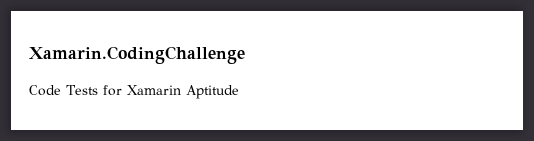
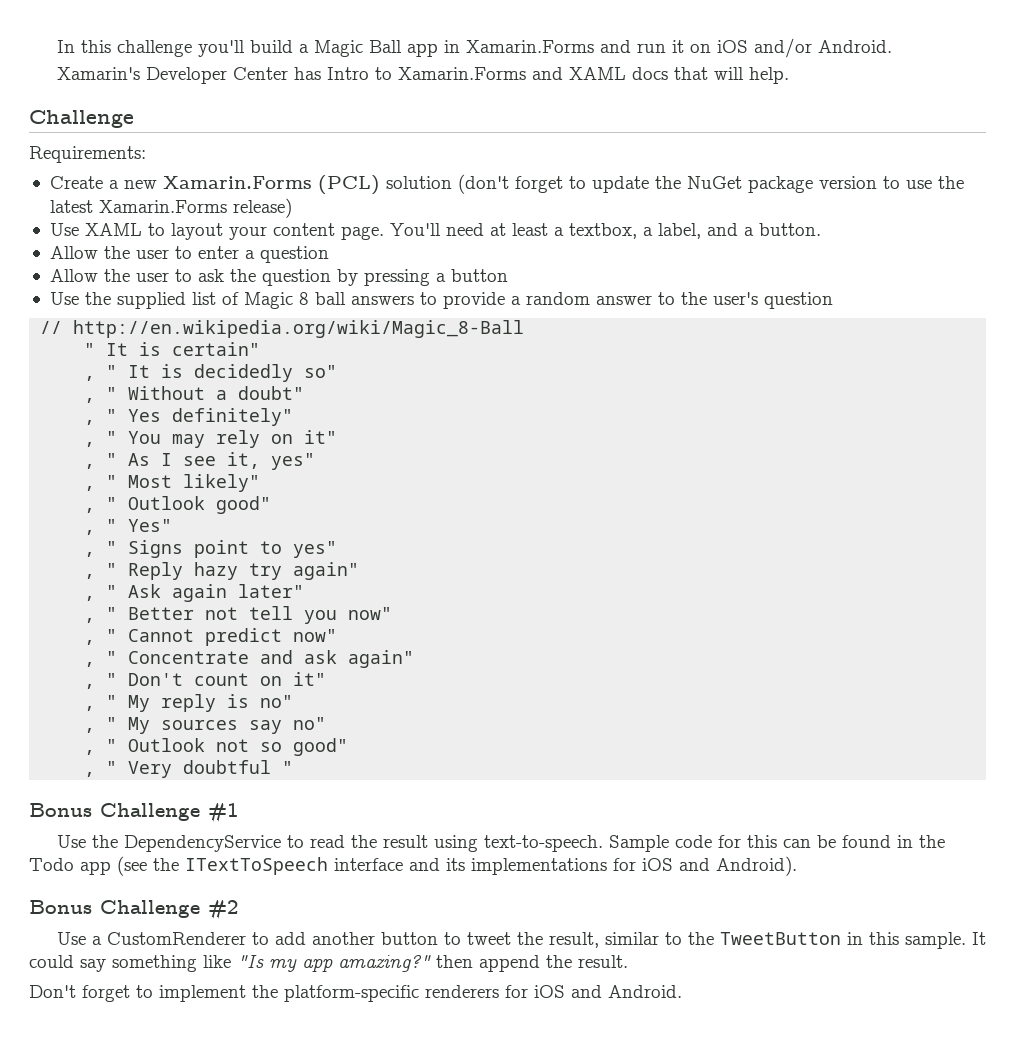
[29,46,245,64] [29,85,239,99] Xamarin.CodingChallenge // Code Tests for Xamarin Aptitude -> [56,38,892,58] [56,67,789,84] [29,110,134,128] [29,146,146,163] [49,174,964,195] [49,198,292,218] [49,223,821,240] [49,246,329,263] [49,269,508,286] [49,292,833,309] [40,320,525,338] [84,342,261,356] [84,364,338,382] [84,386,305,403] [84,408,294,426] [84,430,338,448] [84,452,316,470] [84,474,261,492] [84,496,272,514] [84,519,173,535] [84,540,338,558] [84,562,360,580] [84,584,305,602] [84,606,393,624] [84,628,338,646] [84,650,415,668] [84,672,327,689] [84,694,294,712] [84,717,327,734] [84,738,349,756] [84,760,294,778] [29,803,239,822] [56,835,945,852] [29,856,797,876] [29,900,239,919] [56,932,986,949] [29,955,628,972] [29,985,682,1002] In this challenge you'll build a Magic Ball app in Xamarin.Forms and run it on iOS and/or Android. // Xamarin's Developer Center has Intro to Xamarin.Forms and XAML docs that will help. // Challenge // Requirements: // Create a new Xamarin.Forms (PCL) solution (don't forget to update the NuGet package version to use the latest Xamarin.Forms release) // Use XAML to layout your content page. You'll need at least a textbox, a label, and a button. // Allow the user to enter a question // Allow the user to ask the question by pressing a button // Use the supplied list of Magic 8 ball answers to provide a random answer to the user's question // // http://en.wikipedia.org/wiki/Magic_8-Ball // " It is certain" // , " It is decidedly so" // , " Without a doubt" // , " Yes definitely" // , " You may rely on it" // , " As I see it, yes" // , " Most likely" // , " Outlook good" // , " Yes" // , " Signs point to yes" // , " Reply hazy try again" // , " Ask again later" // , " Better not tell you now" // , " Cannot predict now" // , " Concentrate and ask again" // , " Don't count on it" // , " My reply is no" // , " My sources say no" // , " Outlook not so good" // , " Very doubtful " // Bonus Challenge #1 // Use the DependencyService to read the result using text-to-speech. Sample code for this can be found in the Todo app (see the ITextToSpeech interface and its implementations for iOS and Android). // Bonus Challenge #2 // Use a CustomRenderer to add another button to tweet the result, similar to the TweetButton in this sample. It could say something like "Is my app amazing?" then append the result. // Don't forget to implement the platform-specific renderers for iOS and Android.

